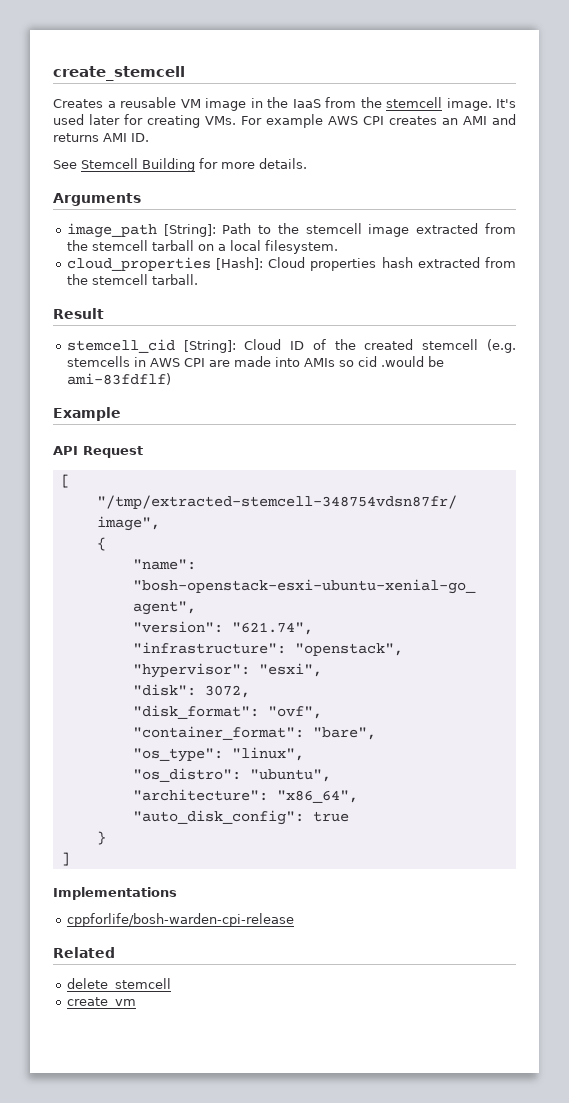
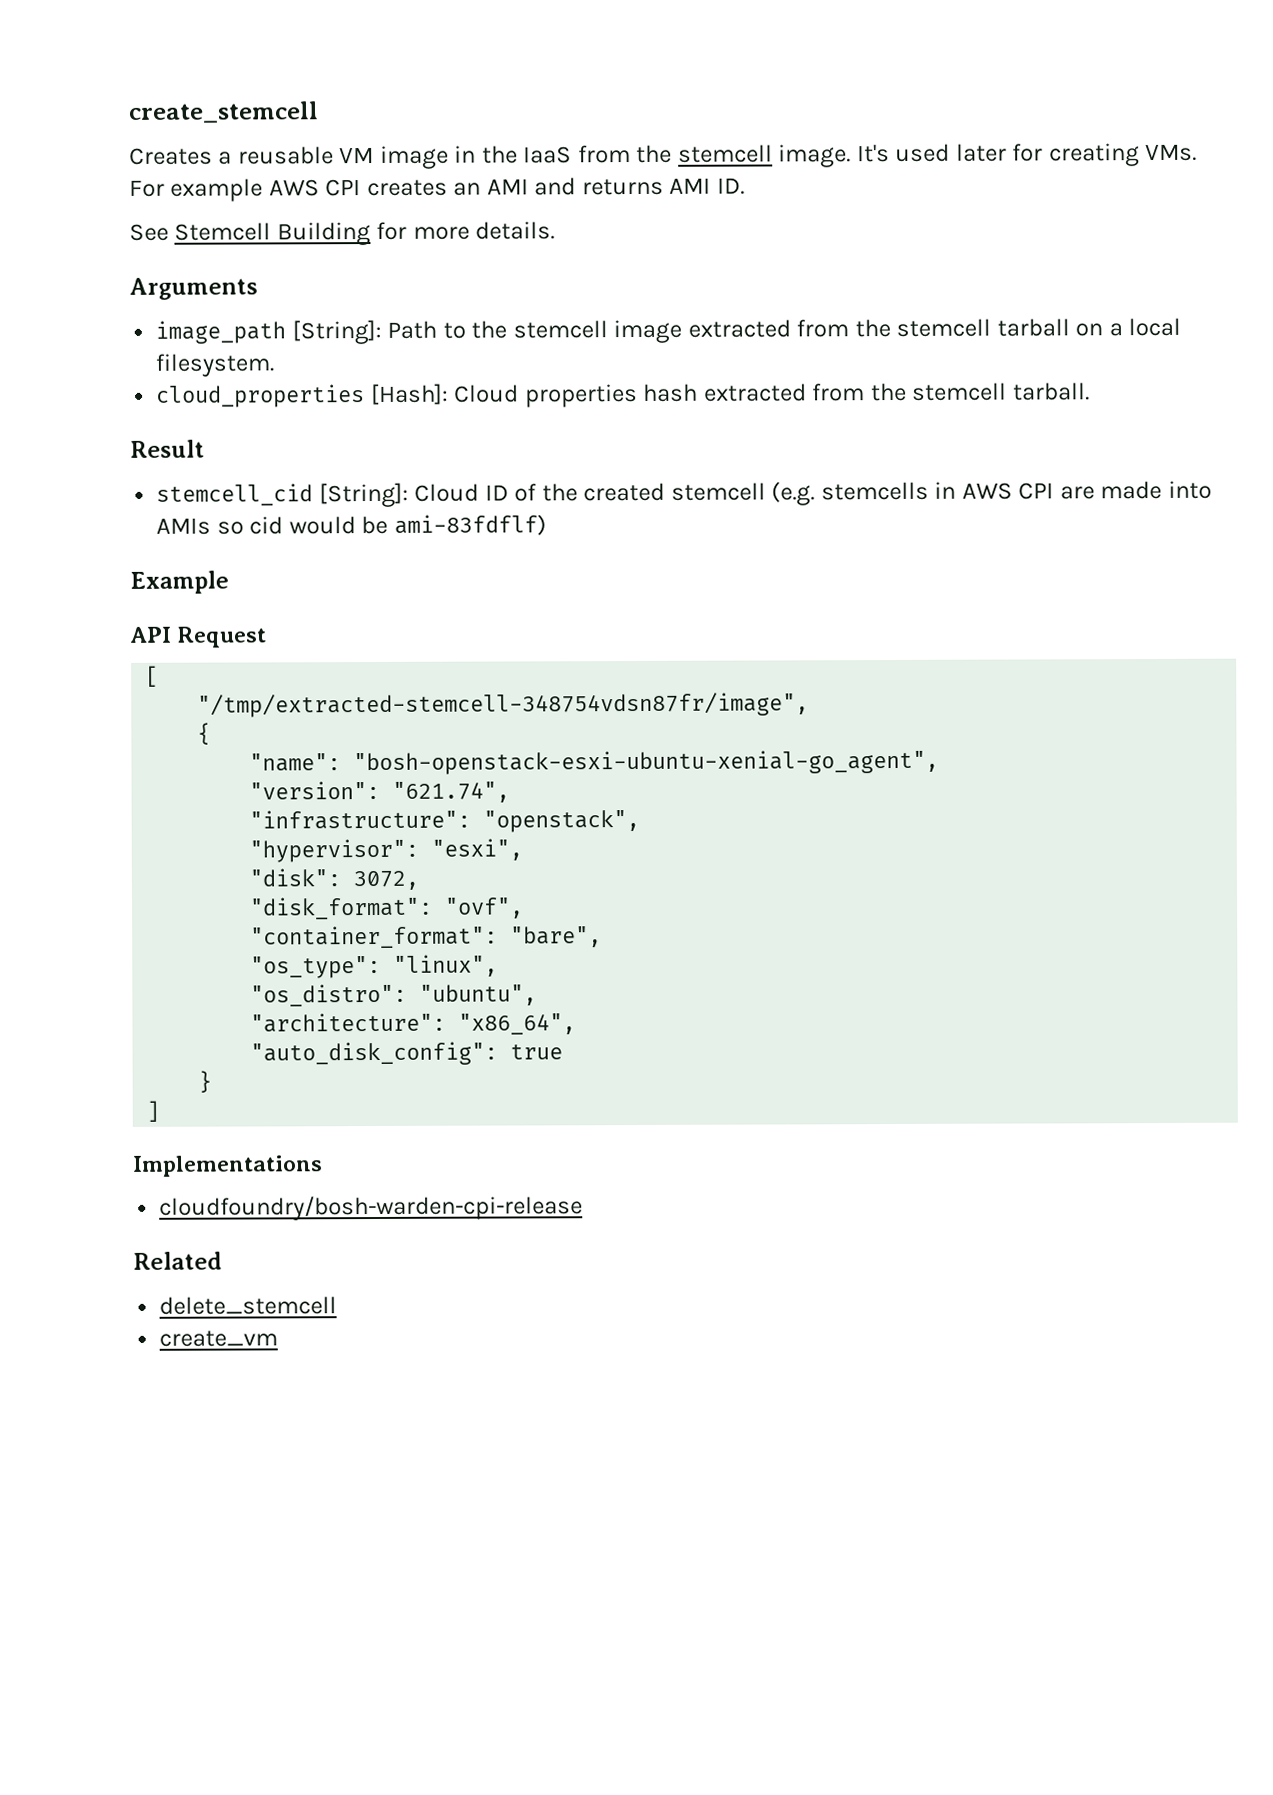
[380,356,424,367] .would -> [288,516,356,535] would
[66,913,294,927] cppforlife/bosh-warden-cpi-release -> [159,1195,584,1221] cloudfoundry/bosh-warden-cpi-release

